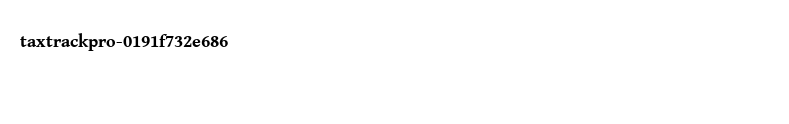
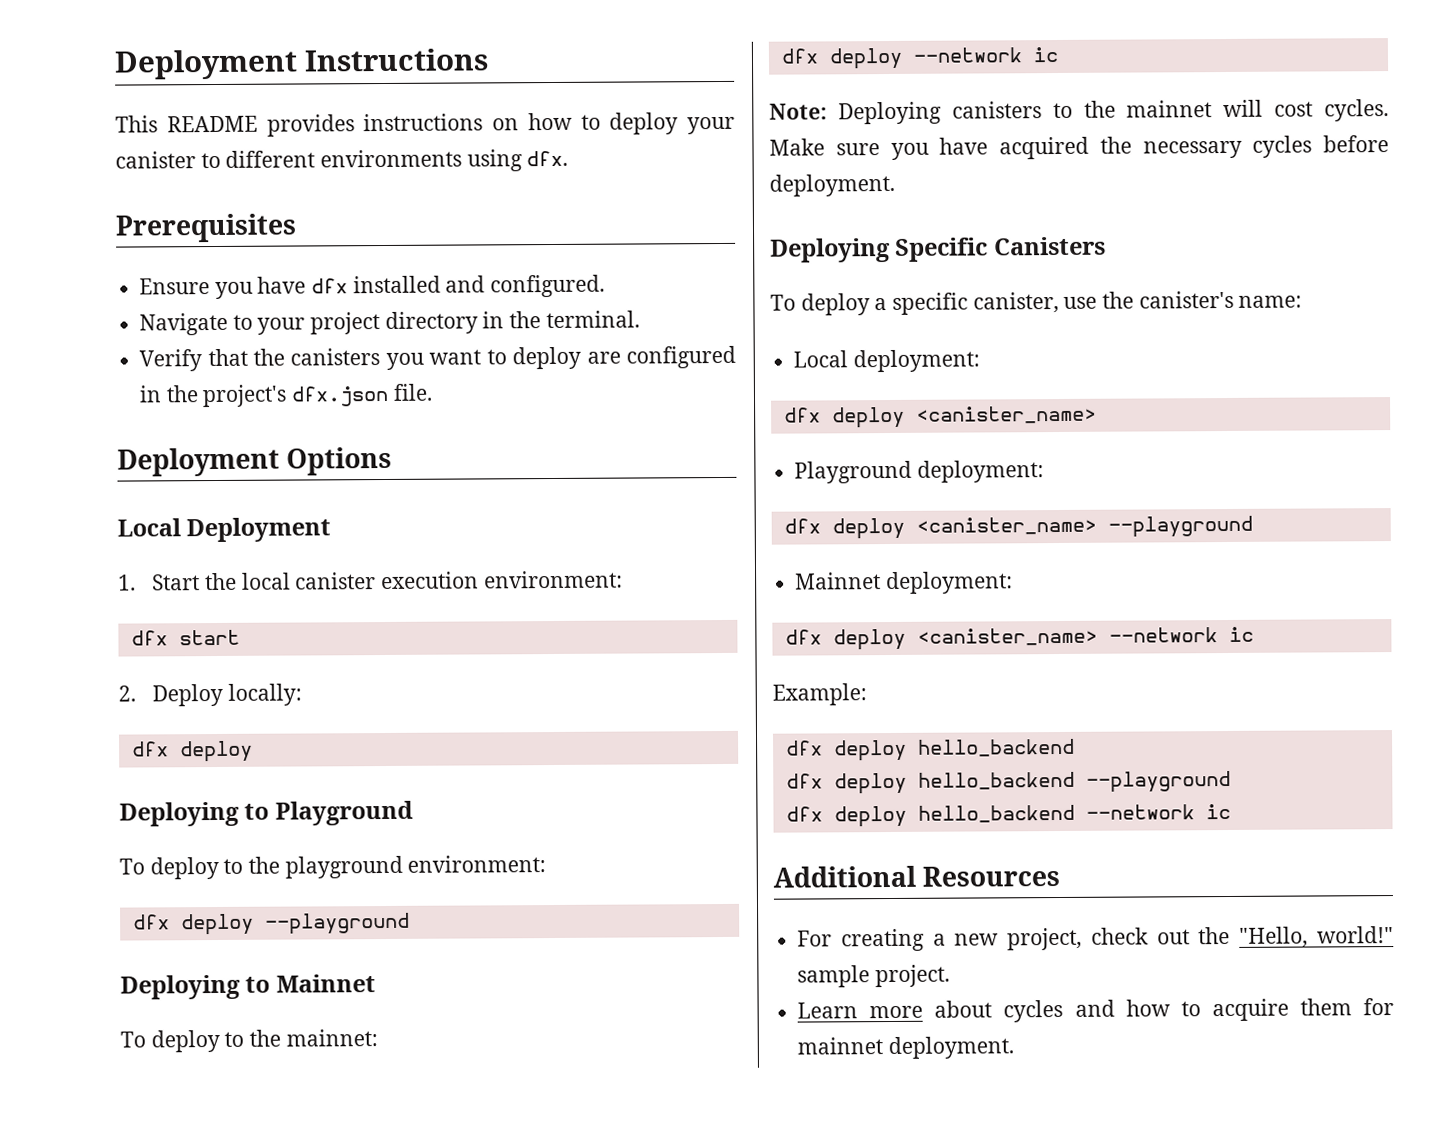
[20,33,228,51] taxtrackpro-0191f732e686 -> [114,48,489,80] [115,112,735,137] [115,149,569,172] [115,213,297,243] [139,274,606,300] [139,310,640,336] [139,345,736,372] [139,383,433,408] [117,446,393,477] [117,517,332,543] [118,570,623,591] [130,629,240,646] [118,683,303,707] [131,740,253,763] [119,800,413,827] [119,855,547,880] [132,912,410,936] [120,974,376,1000] [120,1029,378,1053] [780,46,1059,70] [769,99,1389,125] [769,135,1389,160] [769,173,895,197] [770,236,1106,263] [770,290,1303,316] [793,349,980,373] [783,405,1097,429] [794,460,1044,484] [783,515,1253,540] [795,571,1013,595] [784,626,1254,651] [772,683,867,706] [785,738,1075,762] [785,770,1231,795] [785,803,1231,828] [773,865,1061,888] [797,926,1394,952] [797,964,950,988] [797,998,1394,1023] [797,1036,1014,1060] Deployment Instructions // This README provides instructions on how to deploy your canister to different environments using dfx. // Prerequisites // Ensure you have dfx installed and configured. // Navigate to your project directory in the terminal. // Verify that the canisters you want to deploy are configured in the project's dfx.json file. // Deployment Options // Local Deployment // 1. Start the local canister execution environment: // dfx start // 2. Deploy locally: // dfx deploy // Deploying to Playground // To deploy to the playground environment: // dfx deploy --playground // Deploying to Mainnet // To deploy to the mainnet: // dfx deploy --network ic // Note: Deploying canisters to the mainnet will cost cycles. Make sure you have acquired the necessary cycles before deployment. // Deploying Specific Canisters // To deploy a specific canister, use the canister's name: // Local deployment: // dfx deploy <canister_name> // Playground deployment: // dfx deploy <canister_name> --playground // Mainnet deployment: // dfx deploy <canister_name> --network ic // Example: // dfx deploy hello_backend // dfx deploy hello_backend --playground // dfx deploy hello_backend --network ic // Additional Resources // For creating a new project, check out the "Hello, world!" sample project. // Learn more about cycles and how to acquire them for mainnet deployment.

